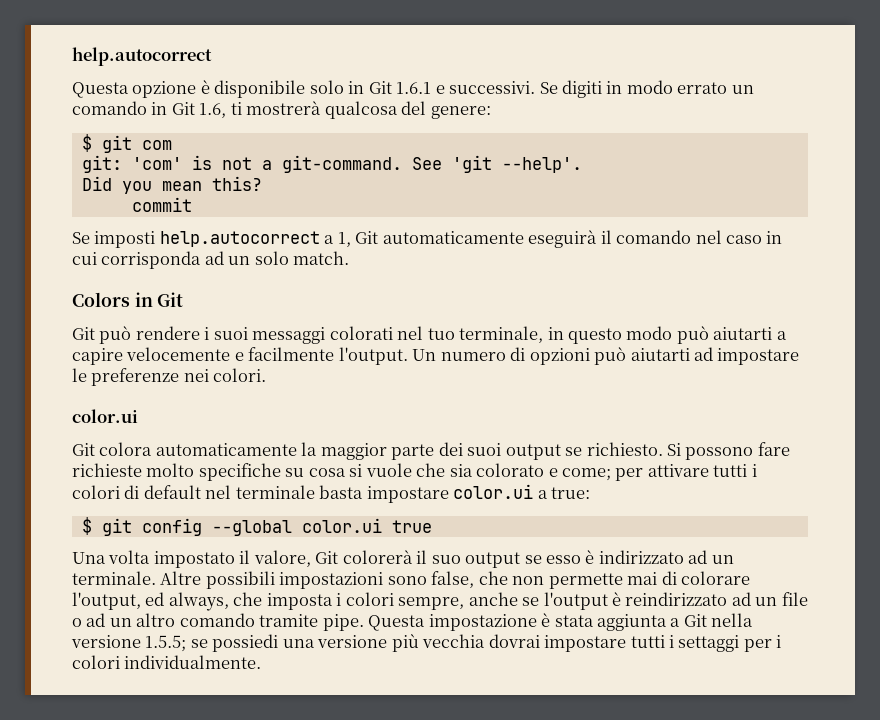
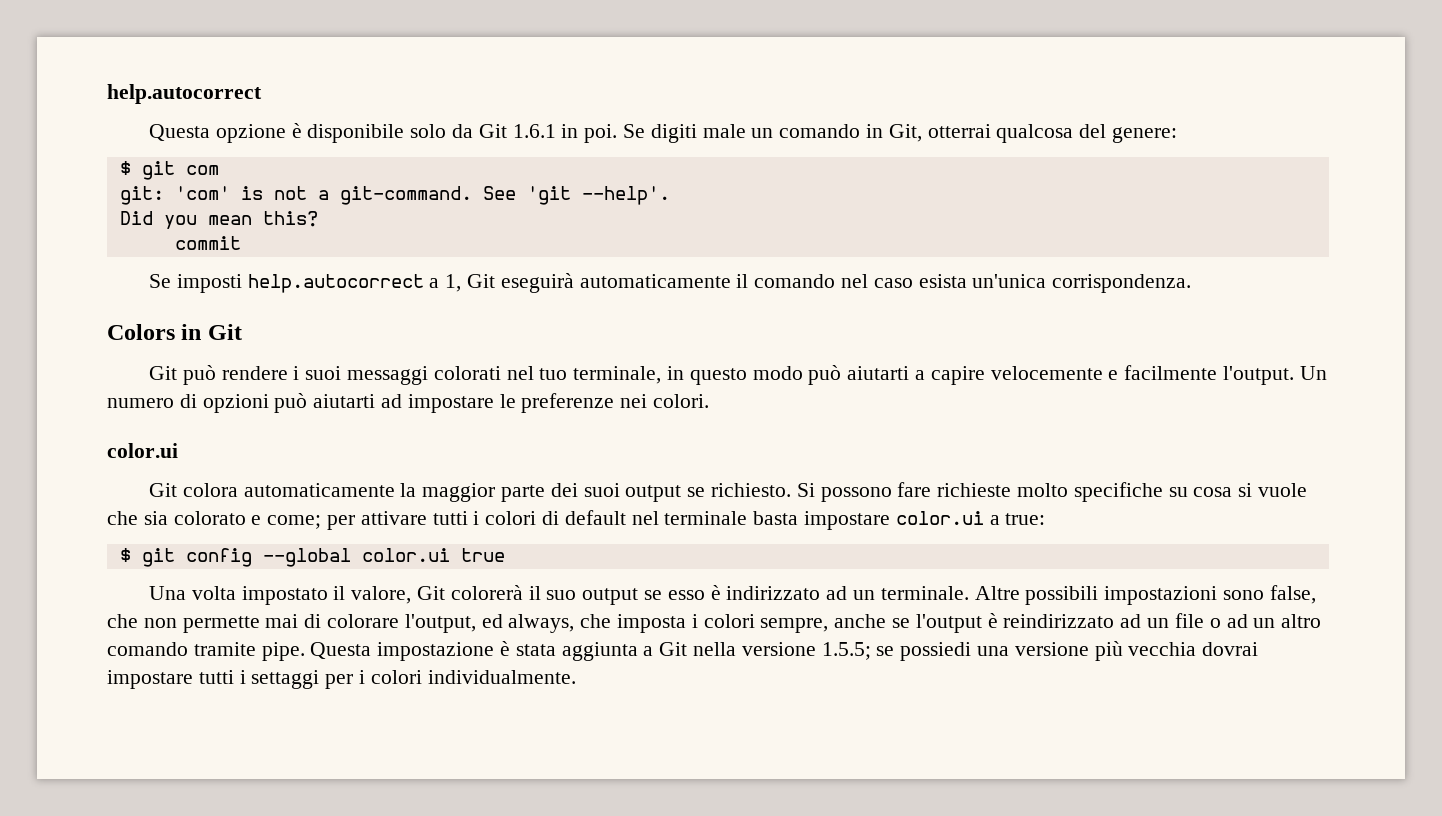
[348,81,365,94] in -> [451,124,473,138] da
[435,80,754,98] [72,101,322,118] e successivi. Se digiti in modo errato un comando in Git 1.6, ti mostrerà -> [561,124,991,143] in poi. Se digiti male un comando in Git, otterrai
[382,230,598,248] automaticamente eseguirà -> [500,273,731,293] eseguirà automaticamente
[766,231,783,244] [72,251,350,269] in cui corrisponda ad un solo match. -> [918,274,1192,293] esista un'unica corrispondenza.

